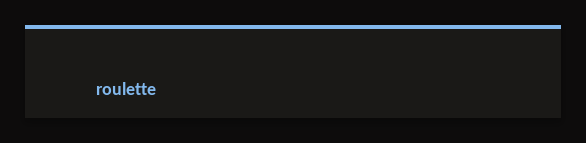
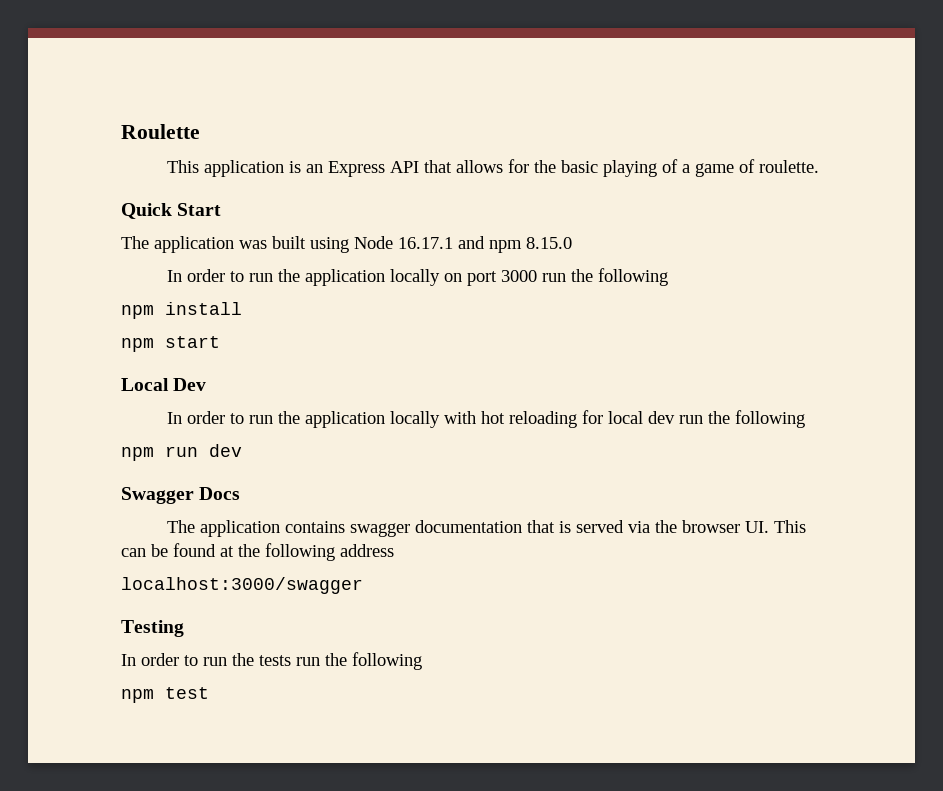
[96,82,156,95] roulette -> [121,124,200,139] [166,159,819,177] [121,203,222,219] [121,236,572,253] [166,268,668,286] [121,302,242,319] [121,336,220,352] [121,378,207,391] [166,410,805,428] [121,444,242,461] [121,487,241,504] [166,520,806,537] [121,543,394,561] [121,577,363,594] [121,620,184,637] [121,652,422,670] [121,687,209,703] Roulette // This application is an Express API that allows for the basic playing of a game of roulette. // Quick Start // The application was built using Node 16.17.1 and npm 8.15.0 // In order to run the application locally on port 3000 run the following // npm install // npm start // Local Dev // In order to run the application locally with hot reloading for local dev run the following // npm run dev // Swagger Docs // The application contains swagger documentation that is served via the browser UI. This can be found at the following address // localhost:3000/swagger // Testing // In order to run the tests run the following // npm test

